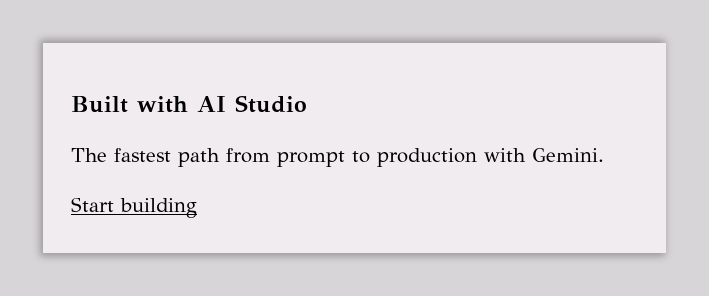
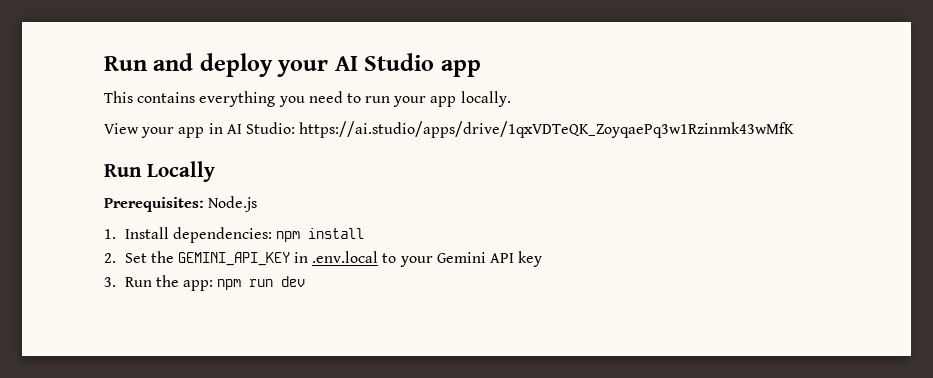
[71,95,307,113] [71,148,604,167] [71,197,197,218] Built with AI Studio // The fastest path from prompt to production with Gemini. // Start building -> [104,53,481,77] [104,91,511,107] [104,121,795,138] [104,161,215,182] [104,196,258,212] [104,227,364,243] [104,251,543,267] [104,275,306,291] Run and deploy your AI Studio app // This contains everything you need to run your app locally. // View your app in AI Studio: https://ai.studio/apps/drive/1qxVDTeQK_ZoyqaePq3w1Rzinmk43wMfK // Run Locally // Prerequisites: Node.js // 1. Install dependencies: npm install // 2. Set the GEMINI_API_KEY in .env.local to your Gemini API key // 3. Run the app: npm run dev

